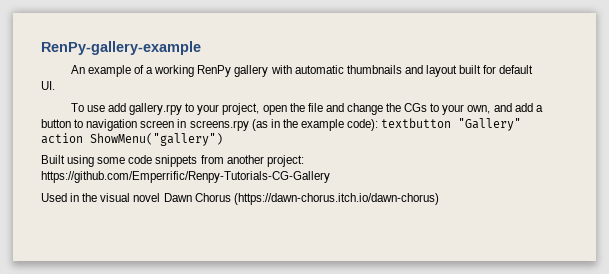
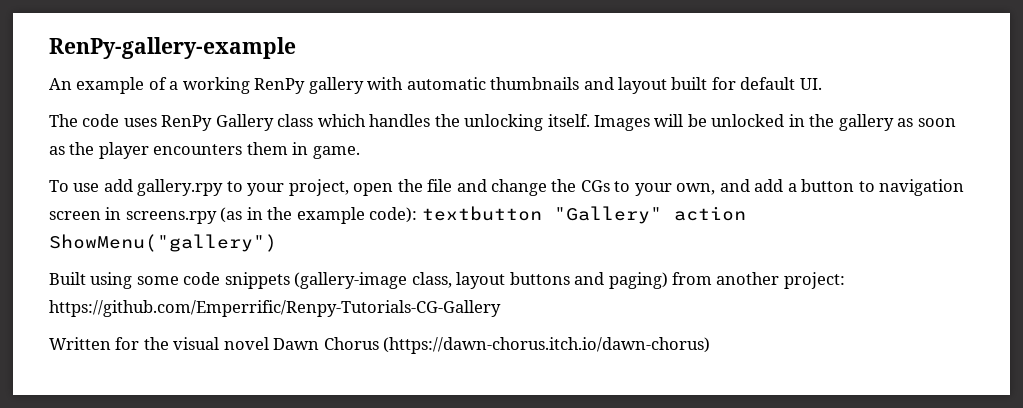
(55, 85) none -> [49,114,956,131] [49,142,360,159] // The code uses RenPy Gallery class which handles the unlocking itself. Images will be unlocked in the gallery as soon as the player encounters them in game.
(198, 161) none -> [294,272,668,289] (gallery-image class, layout buttons and paging)
[41,193,80,202] Used in -> [49,337,140,350] Written for

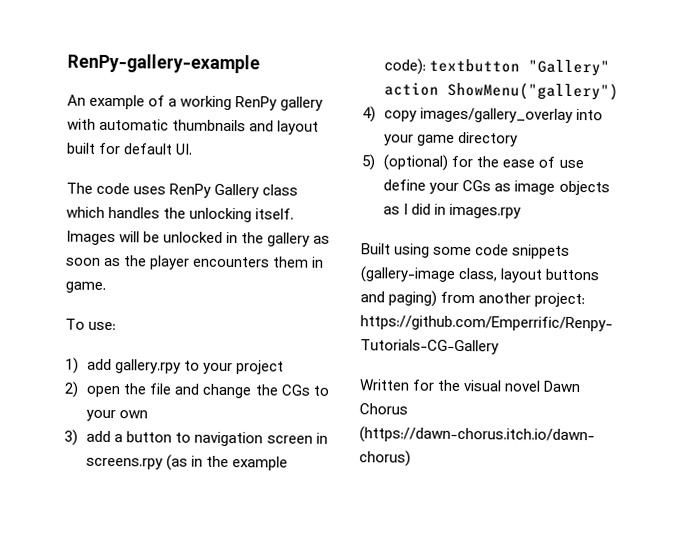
[73,183,100,192] use -> [88,321,117,331] [65,357,79,374] use: // 1)
[288,179,349,196] project, -> [236,360,285,375] [64,381,79,398] project // 2)
[676,179,750,195] own, and -> [119,410,149,419] [64,429,78,446] own // 3)
(277, 243) none -> [362,106,604,123] [384,131,519,147] [361,154,584,171] [383,179,610,196] [383,203,522,219] // 4) copy images/gallery_overlay into your game directory // 5) (optional) for the ease of use define your CGs as image objects as I did in images.rpy

